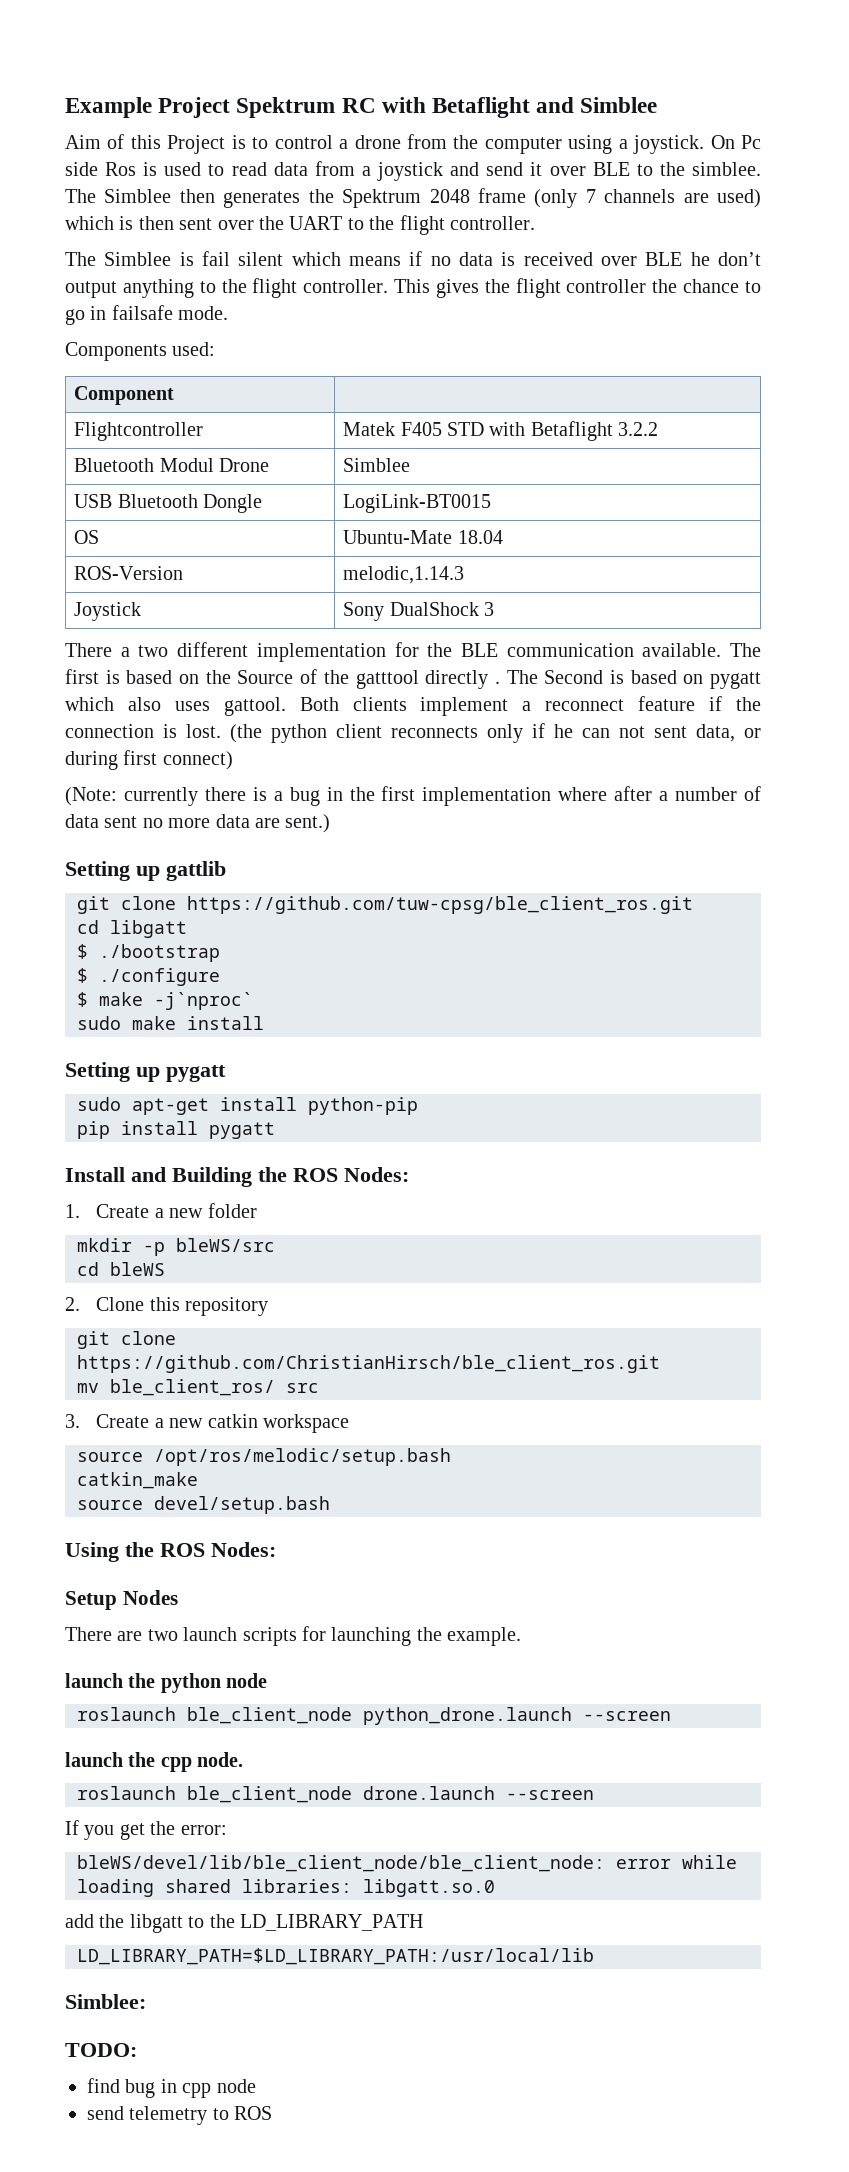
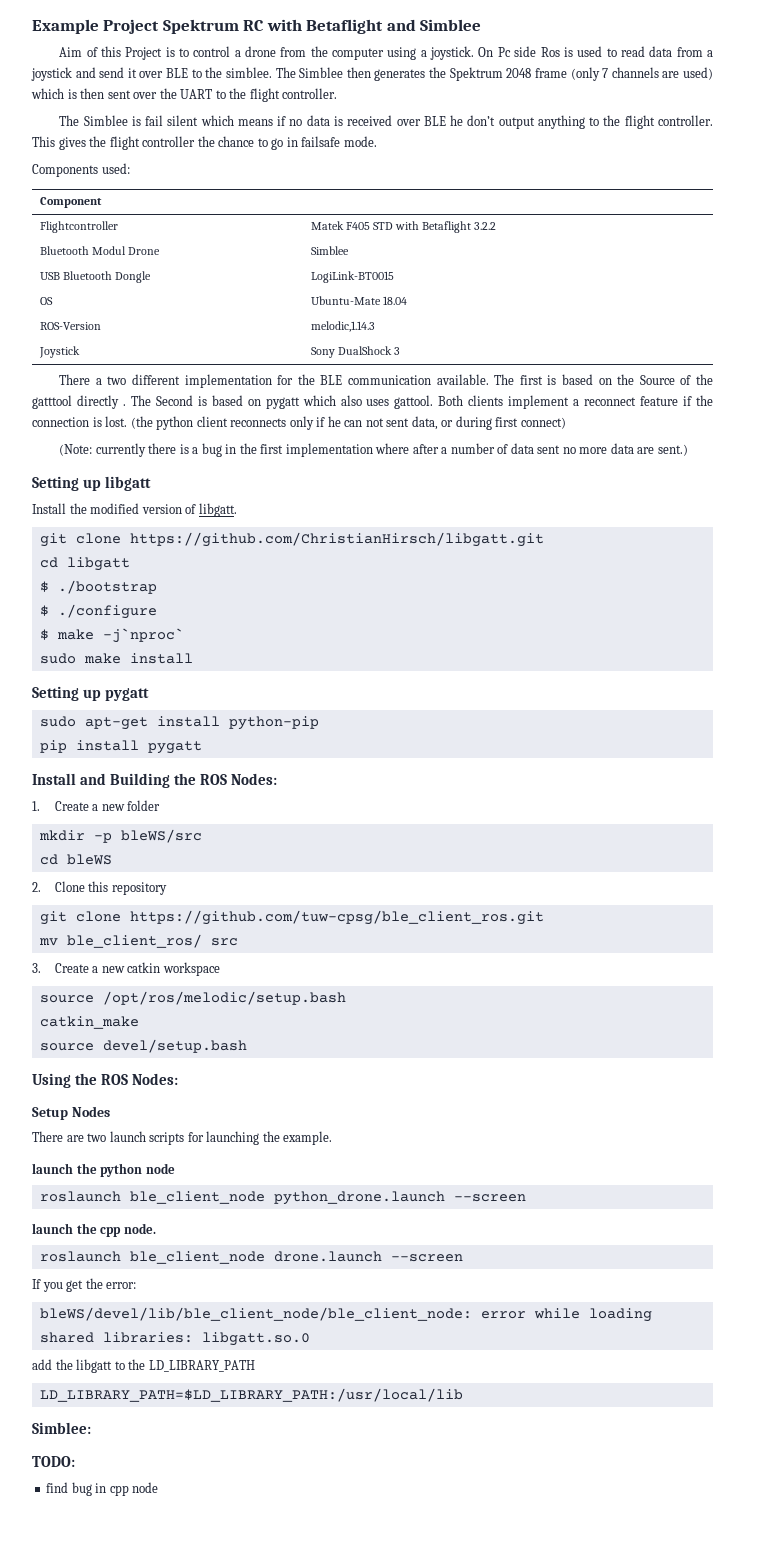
[166,861,226,881] [77,896,693,914] gattlib // git clone https://github.com/tuw-cpsg/ble_client_ros.git -> [105,476,152,491] [32,503,237,517] [39,532,544,547] libgatt // Install the modified version of libgatt. // git clone https://github.com/ChristianHirsch/libgatt.git
[77,1355,660,1373] https://github.com/ChristianHirsch/ble_client_ros.git -> [129,910,544,925] https://github.com/tuw-cpsg/ble_client_ros.git
[87,2106,273,2125] // send telemetry to ROS -> (159, 1487) none

